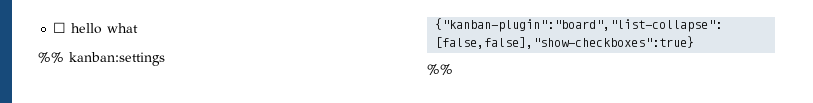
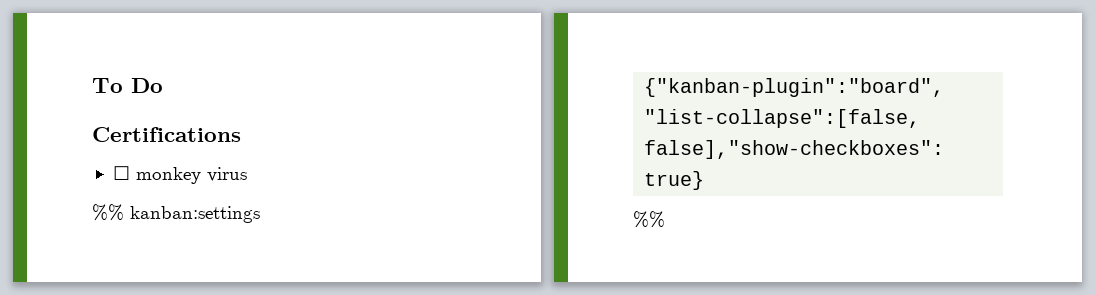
[53,22,139,34] ☐ hello what -> [92,78,163,93] [92,127,241,142] [112,166,247,184] To Do // Certifications // ☐ monkey virus

